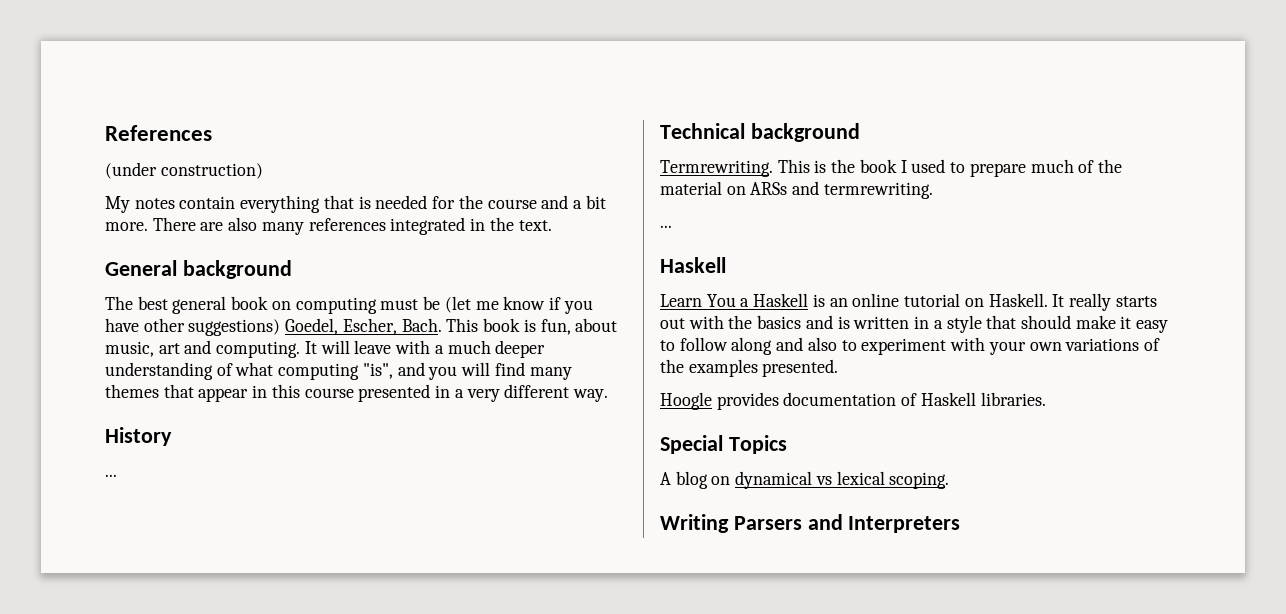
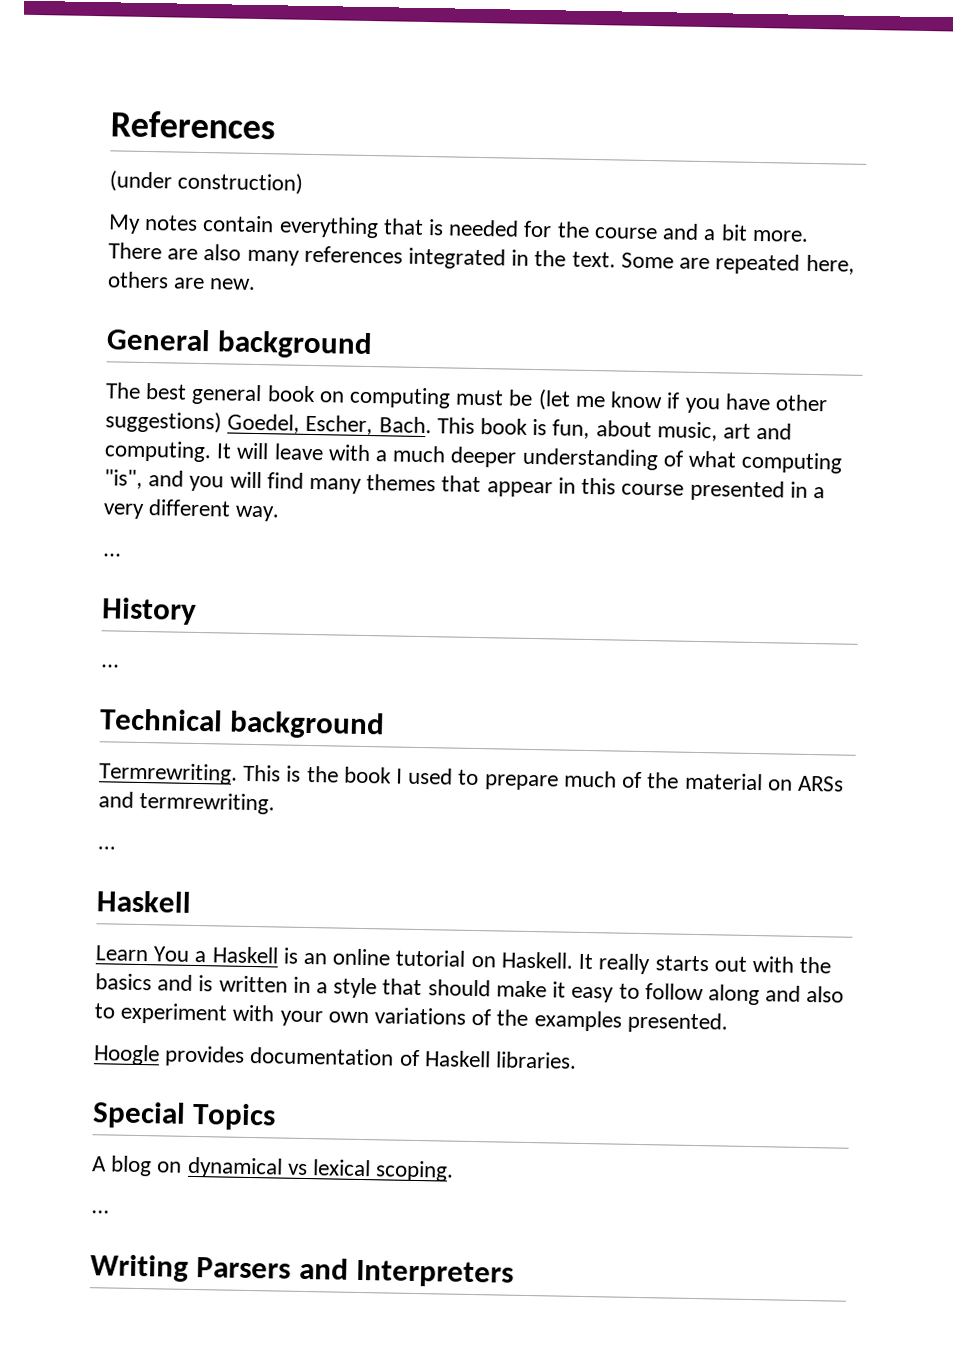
(552, 225) none -> [620,252,855,275] [107,271,257,290] Some are repeated here, others are new.
(608, 395) none -> [103,553,122,557] // ...
(950, 480) none -> [91,1210,110,1214] // ...

